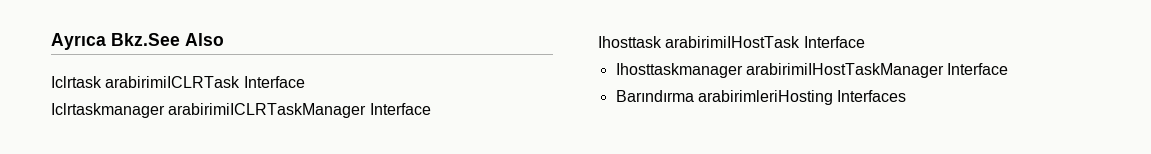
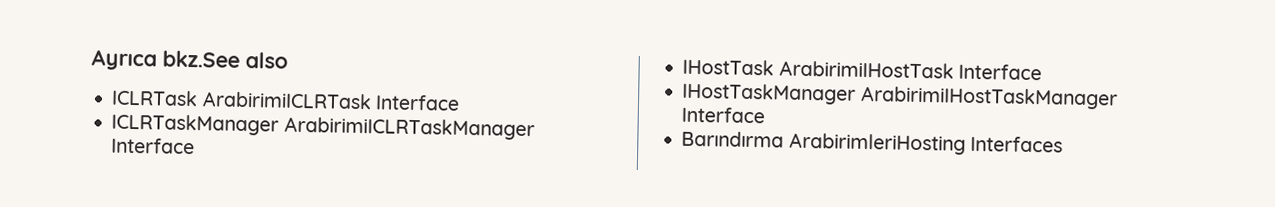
[111,33,224,46] [51,76,305,88] [51,103,431,118] [598,36,865,48] [615,63,944,78] Bkz.See Also // Iclrtask arabirimiICLRTask Interface // Iclrtaskmanager arabirimiICLRTaskManager Interface // Ihosttask arabirimiIHostTask Interface // Ihosttaskmanager arabirimiIHostTaskManager -> [162,50,288,69] [111,89,460,111] [111,113,535,141] [111,137,196,155] [682,58,1042,81] [682,82,1118,110] bkz.See also // ICLRTask ArabirimiICLRTask Interface // ICLRTaskManager ArabirimiICLRTaskManager Interface // IHostTask ArabirimiIHostTask Interface // IHostTaskManager ArabirimiIHostTaskManager
[697,90,833,105] arabirimleriHosting -> [788,132,966,155] ArabirimleriHosting

